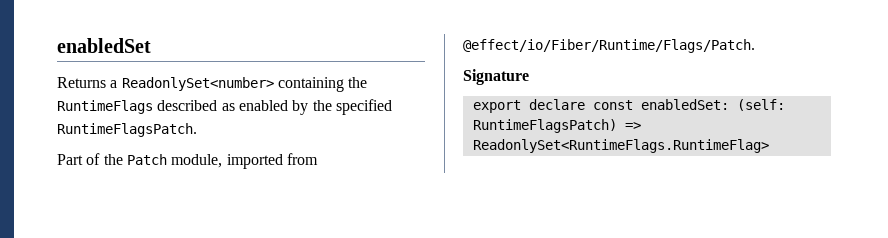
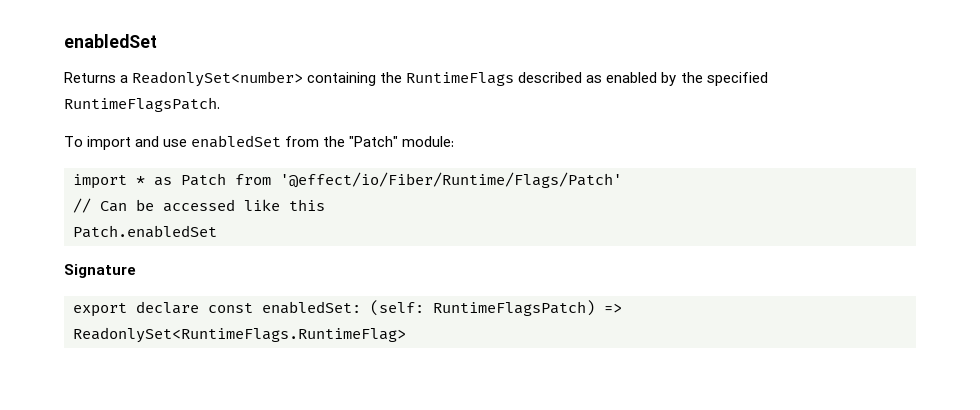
[57,153,318,169] [463,39,755,53] Part of the Patch module, imported from @effect/io/Fiber/Runtime/Flags/Patch. -> [64,135,455,150] [73,172,622,189] [73,198,325,213] [73,225,217,238] To import and use enabledSet from the "Patch" module: // import * as Patch from '@effect/io/Fiber/Runtime/Flags/Patch' // // Can be accessed like this // Patch.enabledSet

